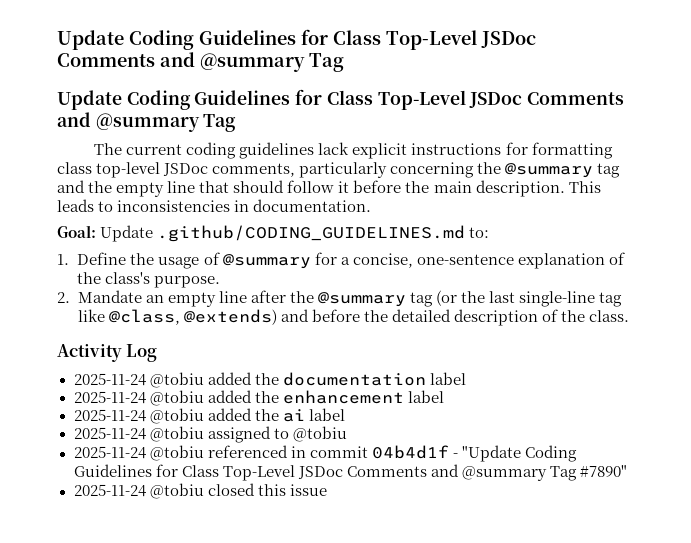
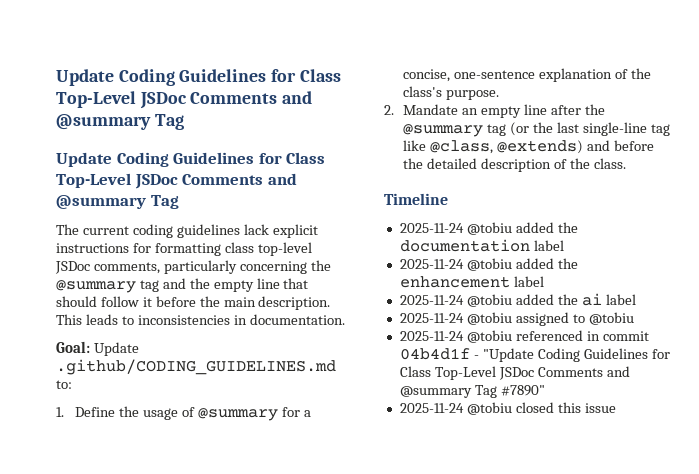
[57,344,158,362] Activity Log -> [384,193,448,205] Timeline

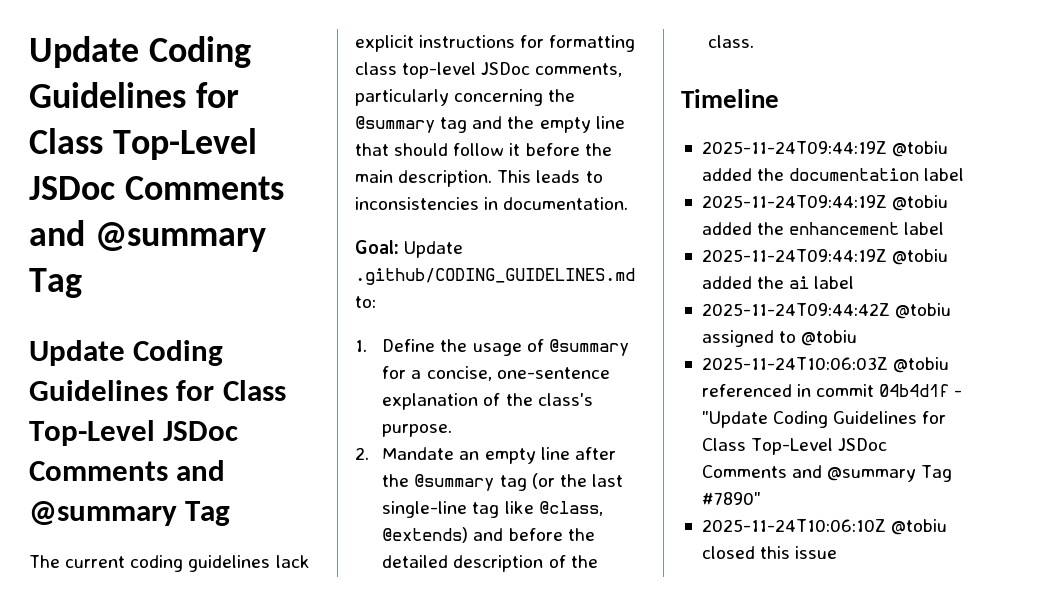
[399,223,464,233] 2025-11-24 -> [701,141,887,154] 2025-11-24T09:44:19Z
[399,259,464,269] 2025-11-24 -> [701,195,887,208] 2025-11-24T09:44:19Z
[399,295,464,305] 2025-11-24 -> [701,249,887,262] 2025-11-24T09:44:19Z
[399,313,464,323] 2025-11-24 -> [701,303,890,316] 2025-11-24T09:44:42Z
[399,331,464,341] 2025-11-24 -> [701,357,888,370] 2025-11-24T10:06:03Z
[399,403,464,413] 2025-11-24 -> [701,519,886,532] 2025-11-24T10:06:10Z

